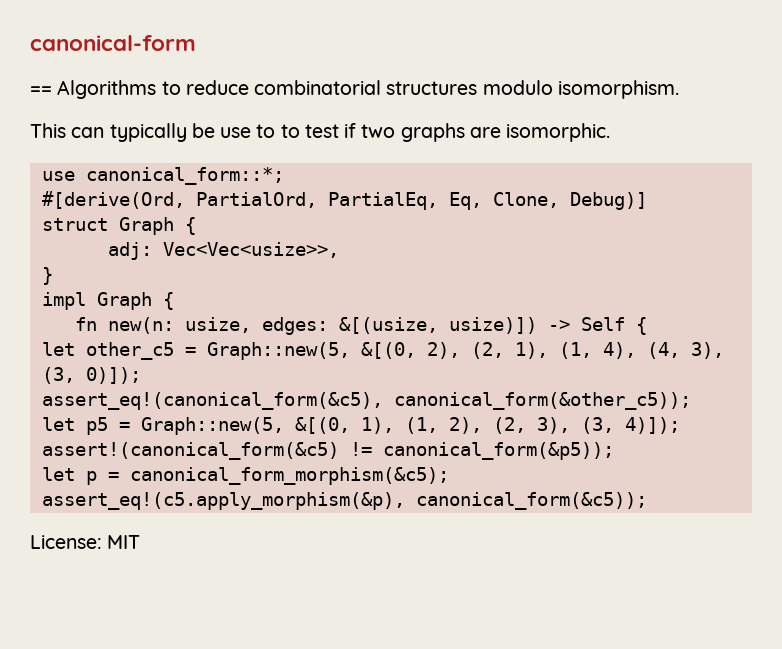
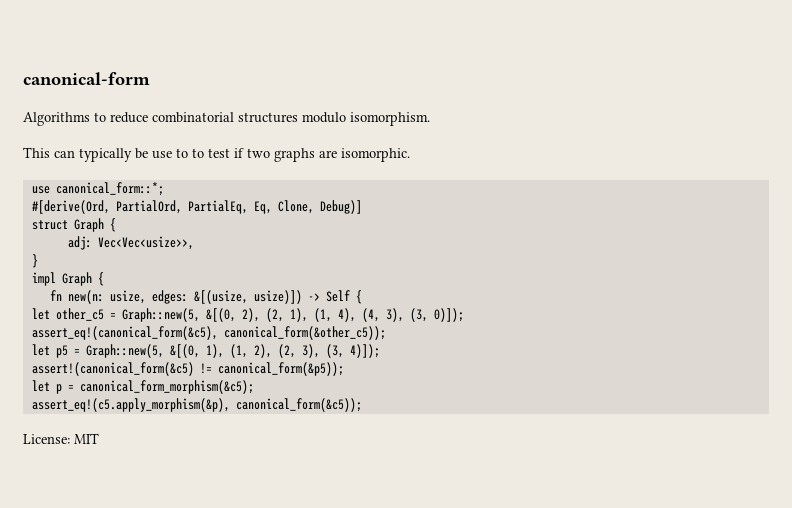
[30,86,52,95] == -> (150, 78) none

